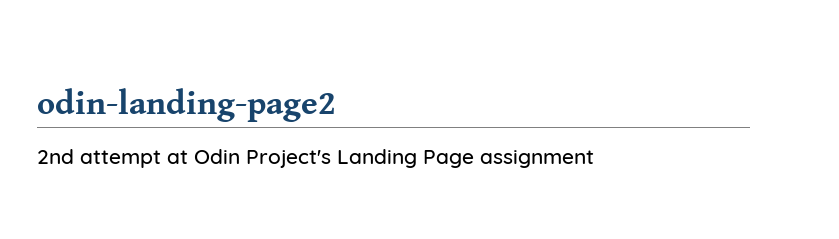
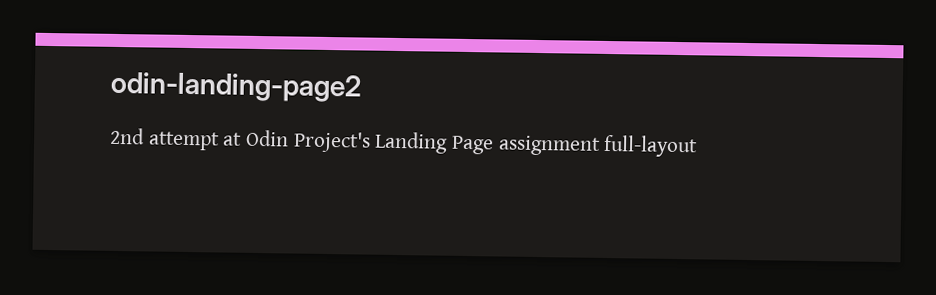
(594, 159) none -> [603,134,699,158] full-layout

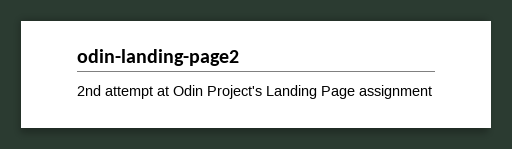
[603,134,699,158] full-layout -> (432, 92) none

